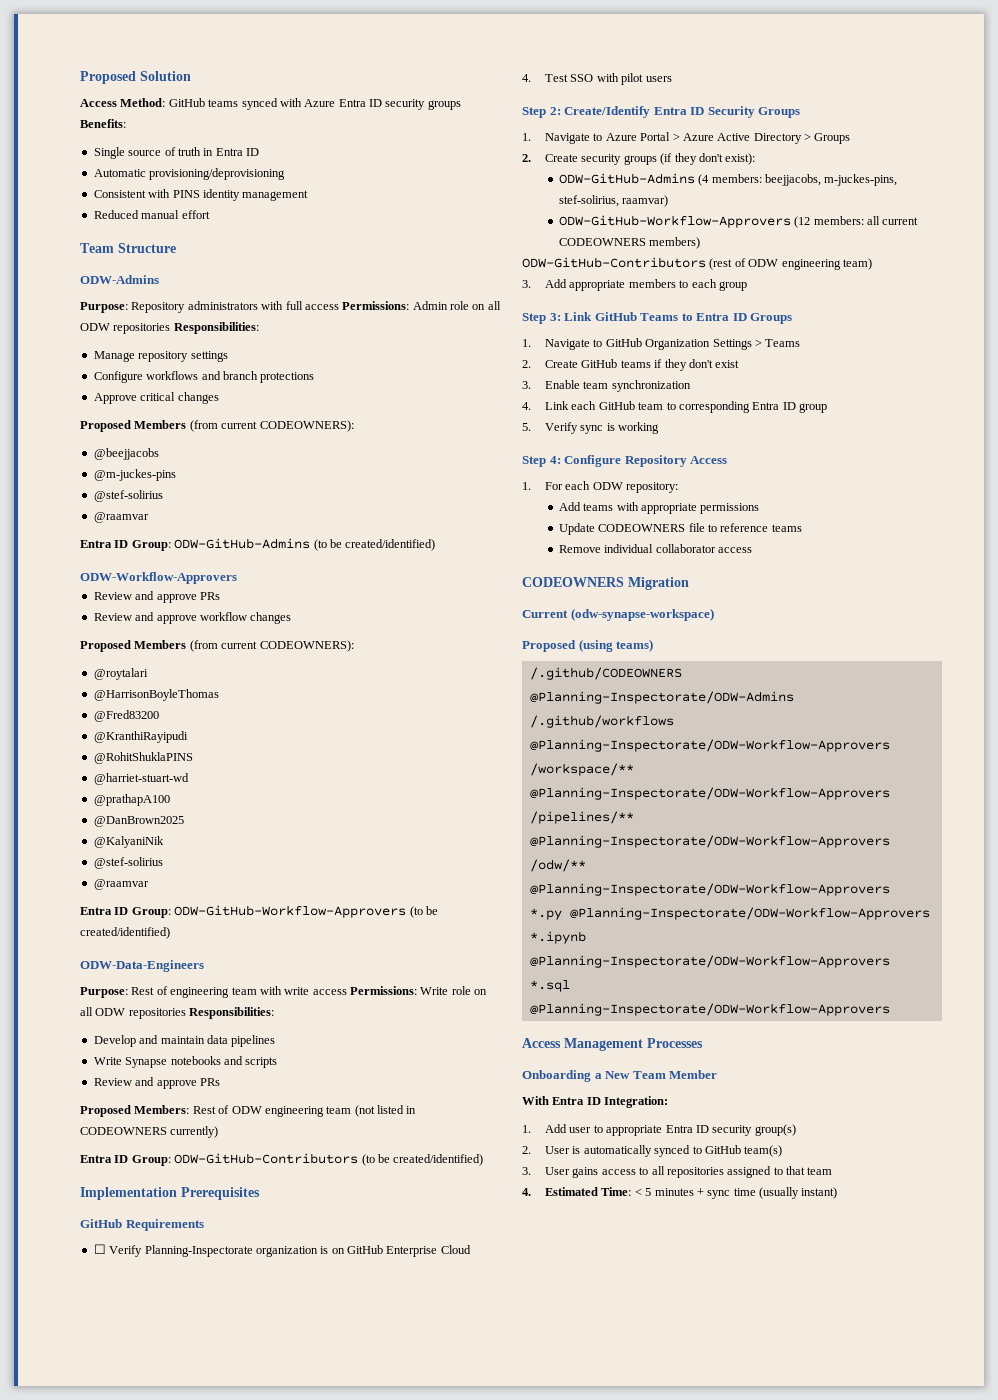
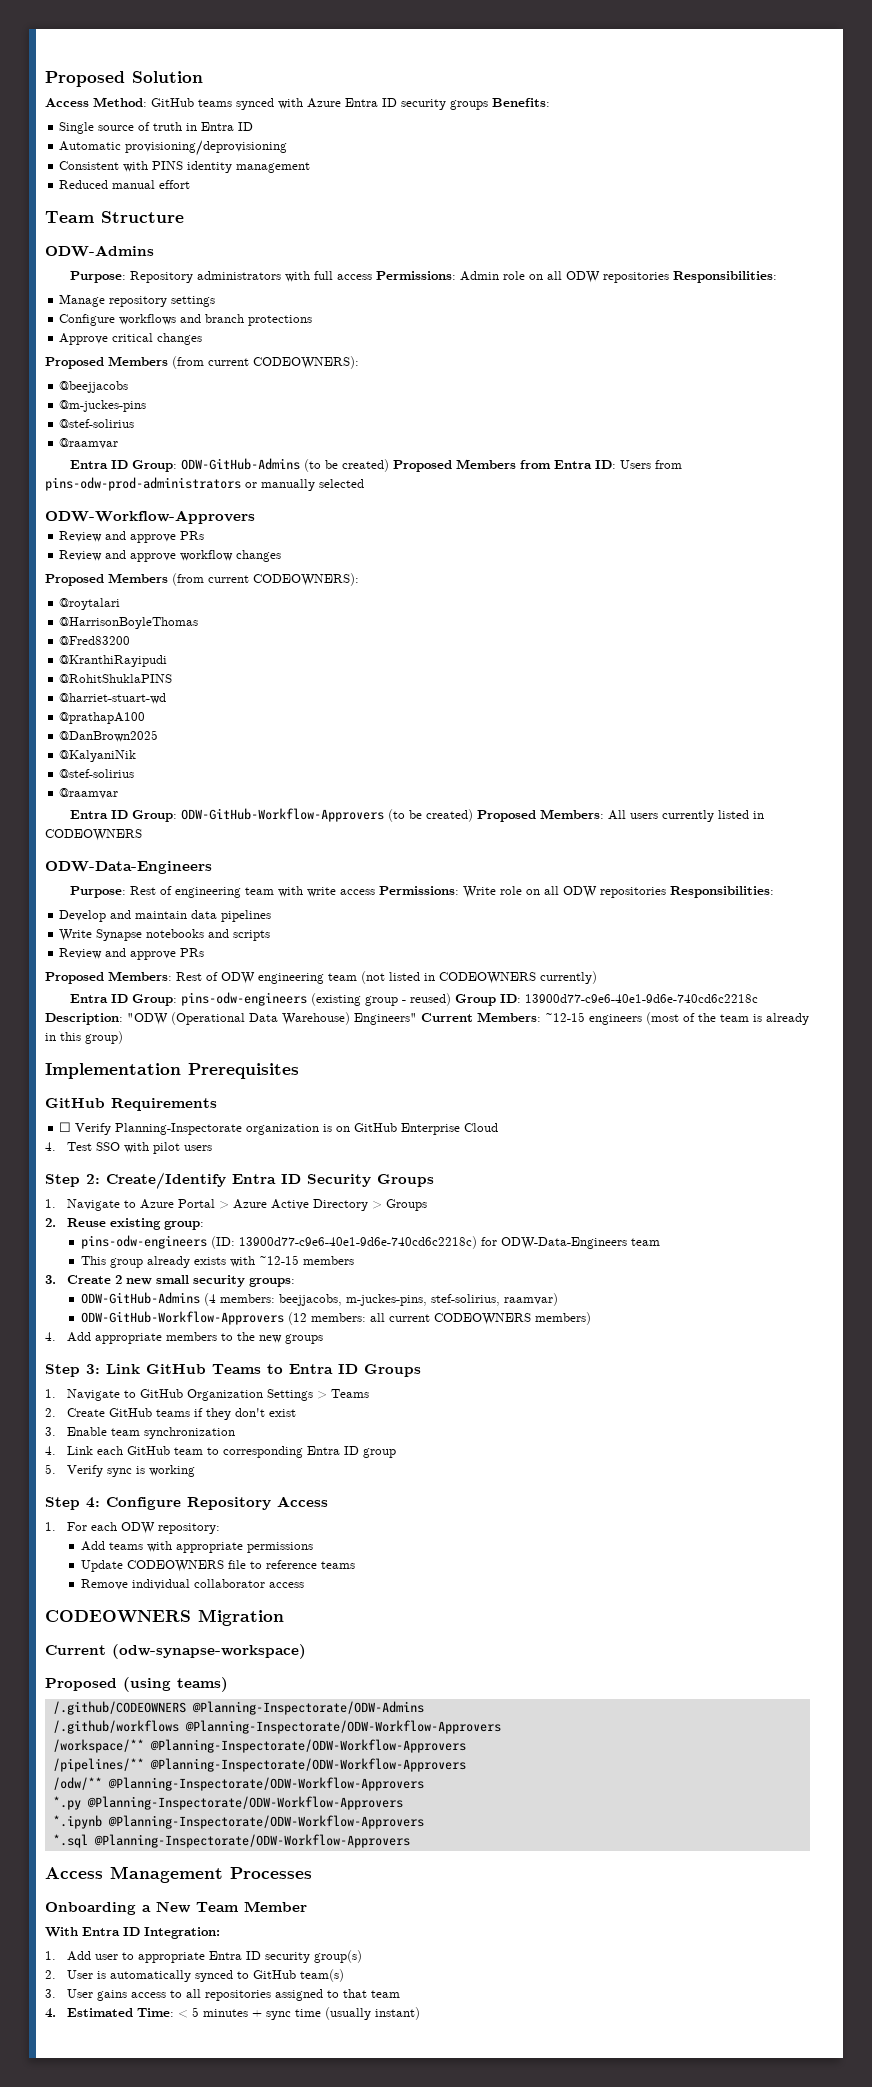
[345,539,436,551] created/identified) -> [341,459,682,472] [45,477,364,491] created) Proposed Members from Entra ID: Users from pins-odw-prod-administrators or manually selected
[80,927,170,939] created/identified) -> [425,809,764,822] [45,829,142,841] created) Proposed Members: All users currently listed in CODEOWNERS
[174,1153,484,1166] ODW-GitHub-Contributors (to be created/identified) -> [180,992,758,1006] [45,1012,809,1025] [45,1031,123,1044] pins-odw-engineers (existing group - reused) Group ID: 13900d77-c9e6-40e1-9d6e-740cd6c2218c Description: "ODW (Operational Data Warehouse) Engineers" Current Members: ~12-15 engineers (most of the team is already in this group)
[545,153,756,165] Create security groups (if they don't exist): -> [66,1218,204,1230] [80,1235,660,1249] [80,1255,354,1268] [45,1275,295,1287] Reuse existing group: // pins-odw-engineers (ID: 13900d77-c9e6-40e1-9d6e-740cd6c2218c) for ODW-Data-Engineers team // This group already exists with ~12-15 members // 3. Create 2 new small security groups:
[522,257,872,270] [522,280,531,288] ODW-GitHub-Contributors (rest of ODW engineering team) // 3. -> [45,1332,56,1341] 4.
[691,279,747,291] each group -> [236,1332,323,1344] the new groups

